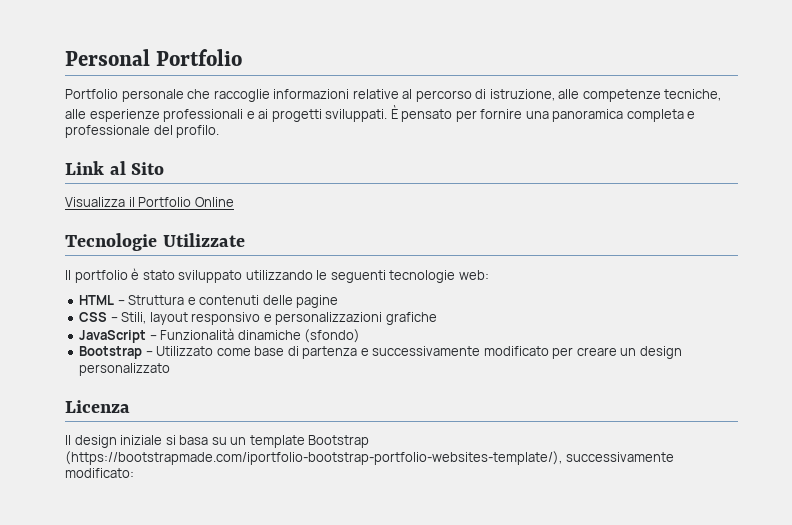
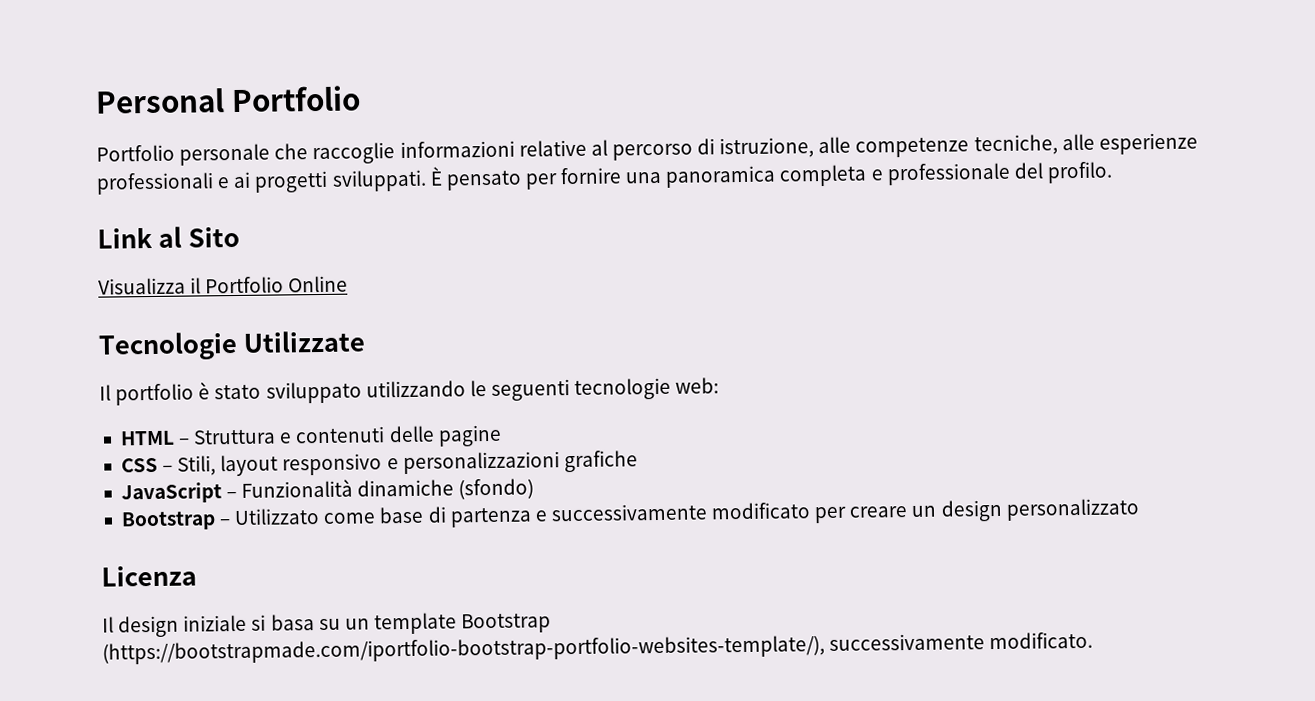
[65,468,134,478] modificato: -> [989,631,1094,650] modificato.

